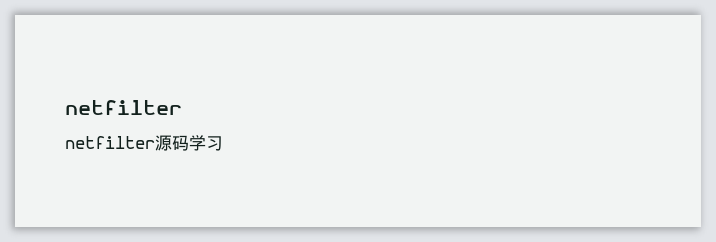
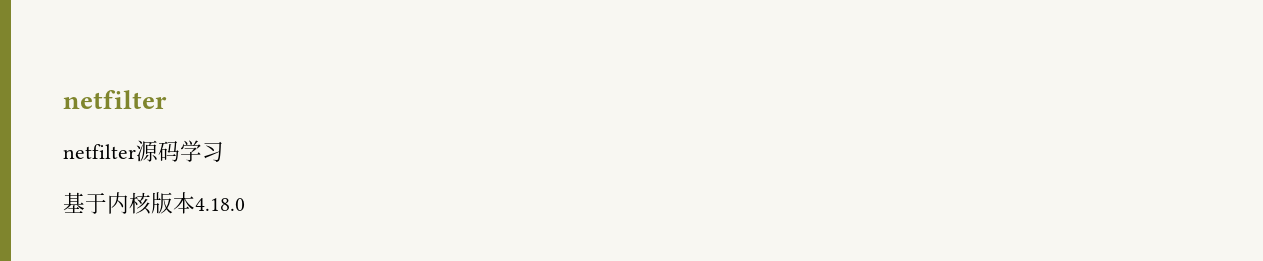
(223, 143) none -> [63,192,245,215] // 基于内核版本4.18.0

